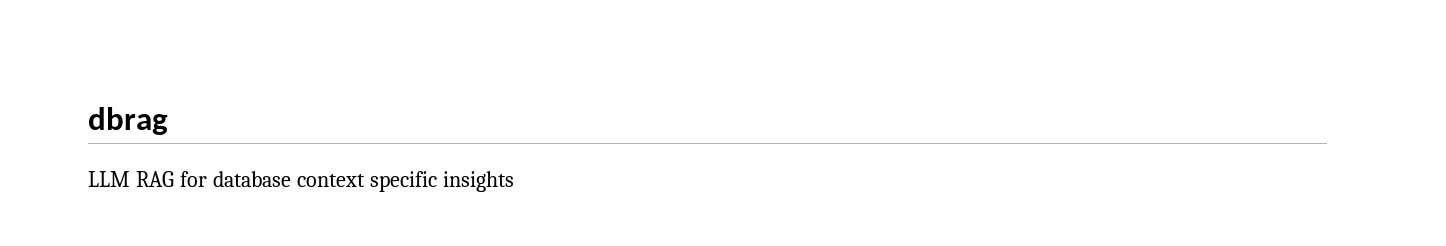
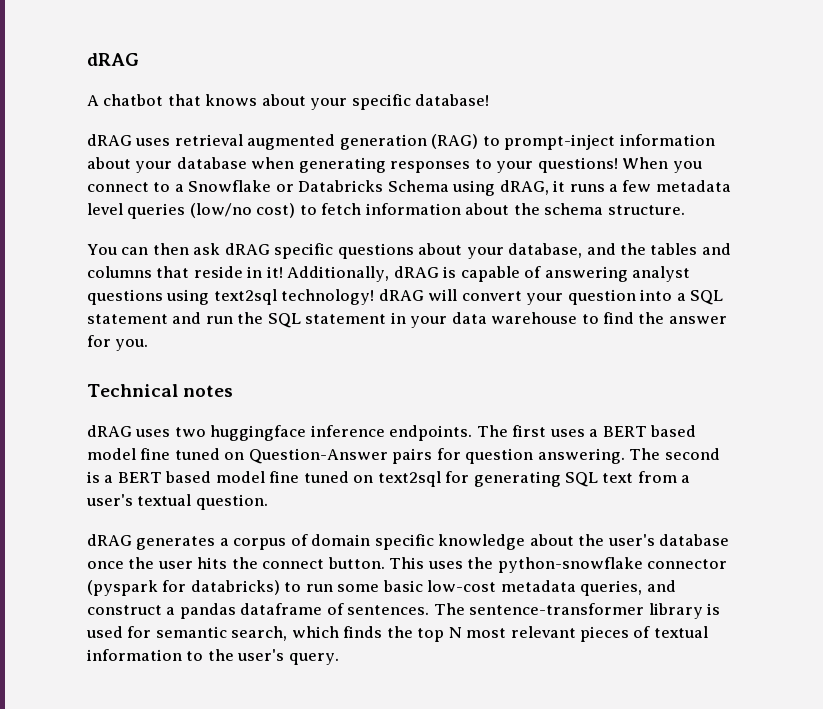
[88,107,168,135] [88,171,514,192] dbrag // LLM RAG for database context specific insights -> [87,53,139,66] [87,94,490,110] [87,134,715,150] [87,157,702,173] [87,180,731,196] [87,203,685,219] [87,243,731,259] [87,266,691,282] [87,289,724,305] [87,312,727,328] [87,335,149,351] [87,384,234,397] [87,425,697,441] [87,448,720,464] [87,471,691,487] [86,494,268,510] [87,534,730,550] [87,557,728,573] [87,580,676,596] [87,603,721,619] [86,626,708,642] [87,649,339,665] dRAG // A chatbot that knows about your specific database! // dRAG uses retrieval augmented generation (RAG) to prompt-inject information about your database when generating responses to your questions! When you connect to a Snowflake or Databricks Schema using dRAG, it runs a few metadata level queries (low/no cost) to fetch information about the schema structure. // You can then ask dRAG specific questions about your database, and the tables and columns that reside in it! Additionally, dRAG is capable of answering analyst questions using text2sql technology! dRAG will convert your question into a SQL statement and run the SQL statement in your data warehouse to find the answer for you. // Technical notes // dRAG uses two huggingface inference endpoints. The first uses a BERT based model fine tuned on Question-Answer pairs for question answering. The second is a BERT based model fine tuned on text2sql for generating SQL text from a user's textual question. // dRAG generates a corpus of domain specific knowledge about the user's database once the user hits the connect button. This uses the python-snowflake connector (pyspark for databricks) to run some basic low-cost metadata queries, and construct a pandas dataframe of sentences. The sentence-transformer library is used for semantic search, which finds the top N most relevant pieces of textual information to the user's query.

